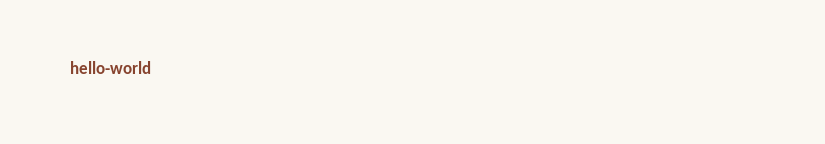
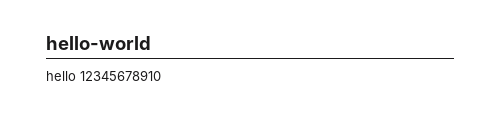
(151, 67) none -> [46,70,161,81] // hello 12345678910

